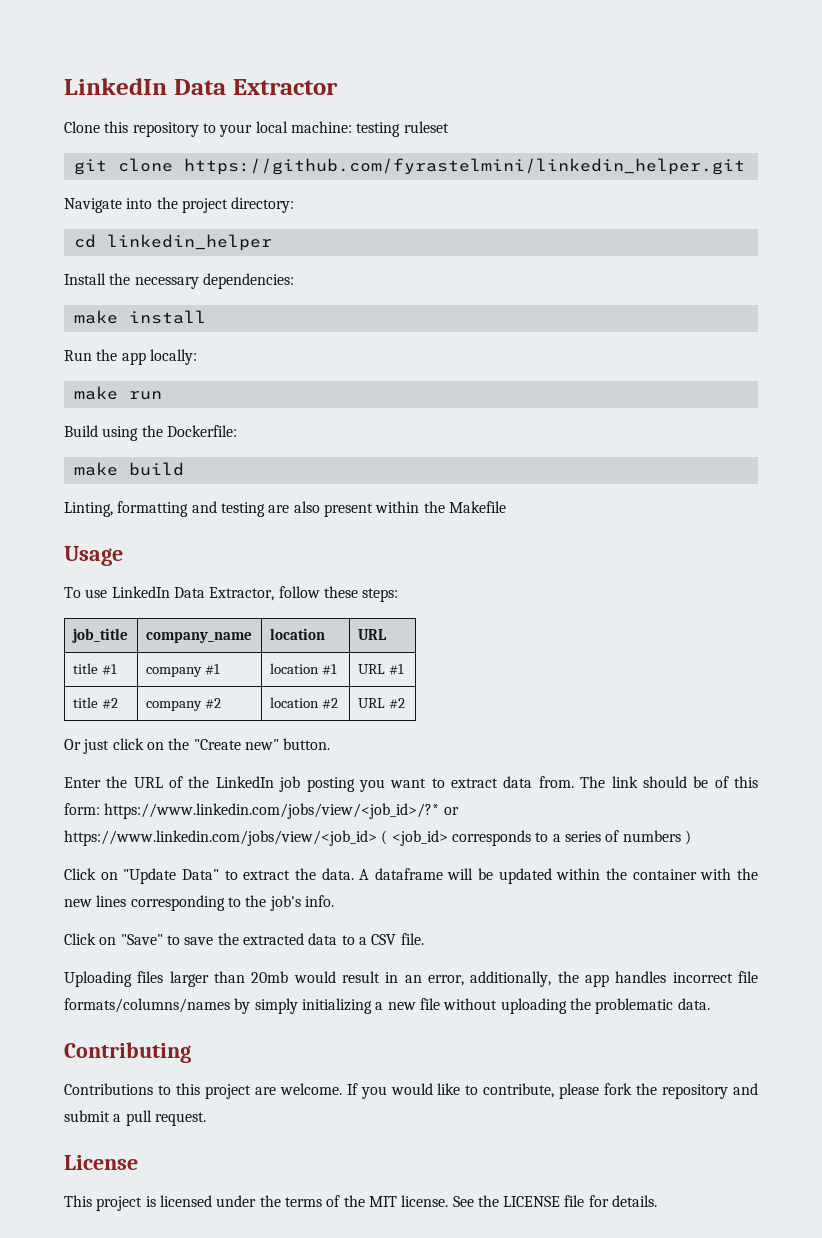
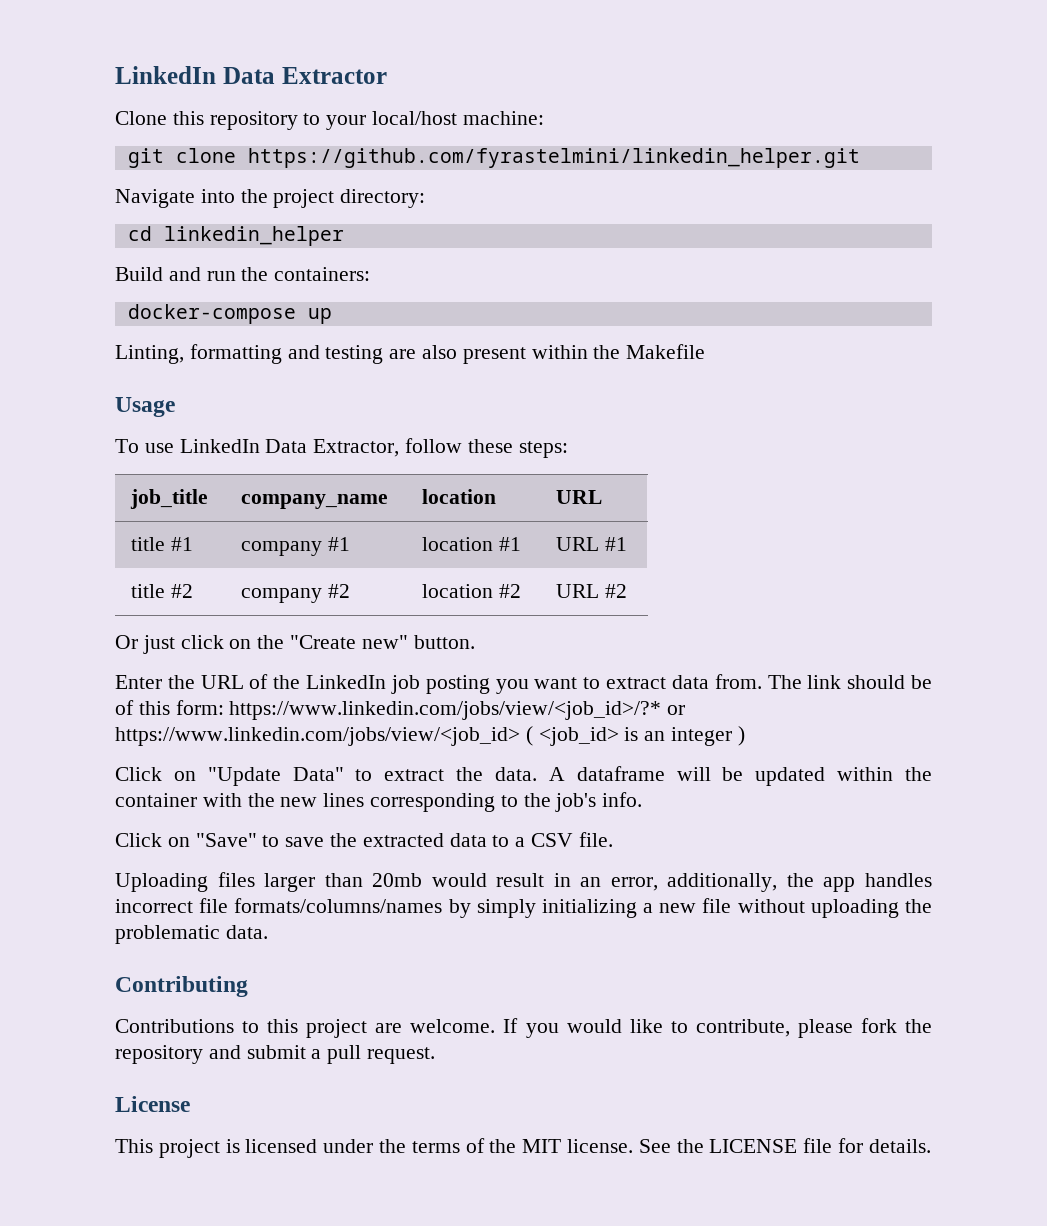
[255,121,288,133] local -> [372,111,458,125] local/host
[356,121,449,137] testing ruleset -> (544, 118) none
[64,273,294,289] [73,310,206,324] [64,349,197,365] [73,386,162,400] [64,425,237,441] [73,462,184,476] Install the necessary dependencies: // make install // Run the app locally: // make run // Build using the Dockerfile: // make build -> [115,267,371,281] [127,304,332,324] Build and run the containers: // docker-compose up
[451,830,681,846] corresponds to a series of numbers -> [624,727,733,746] is an integer

